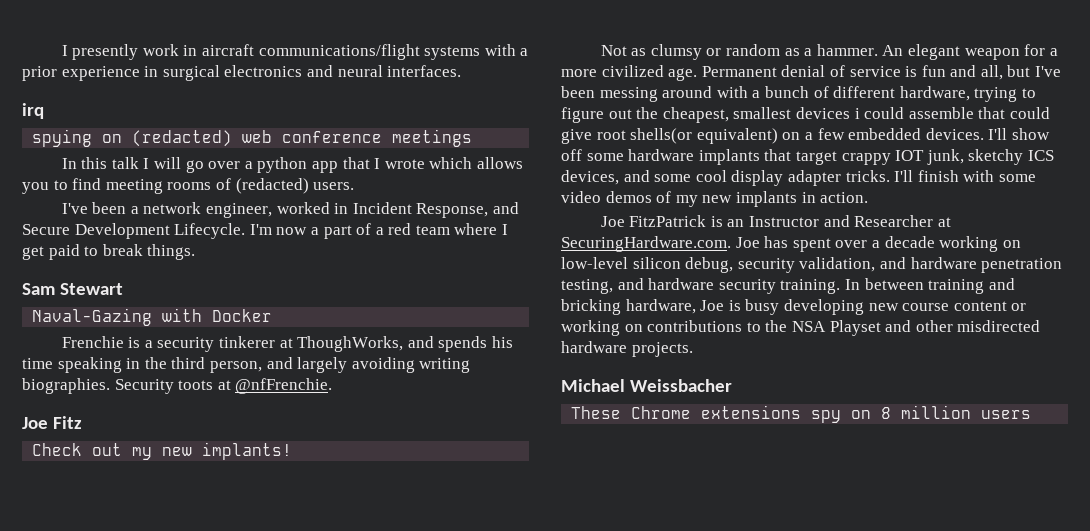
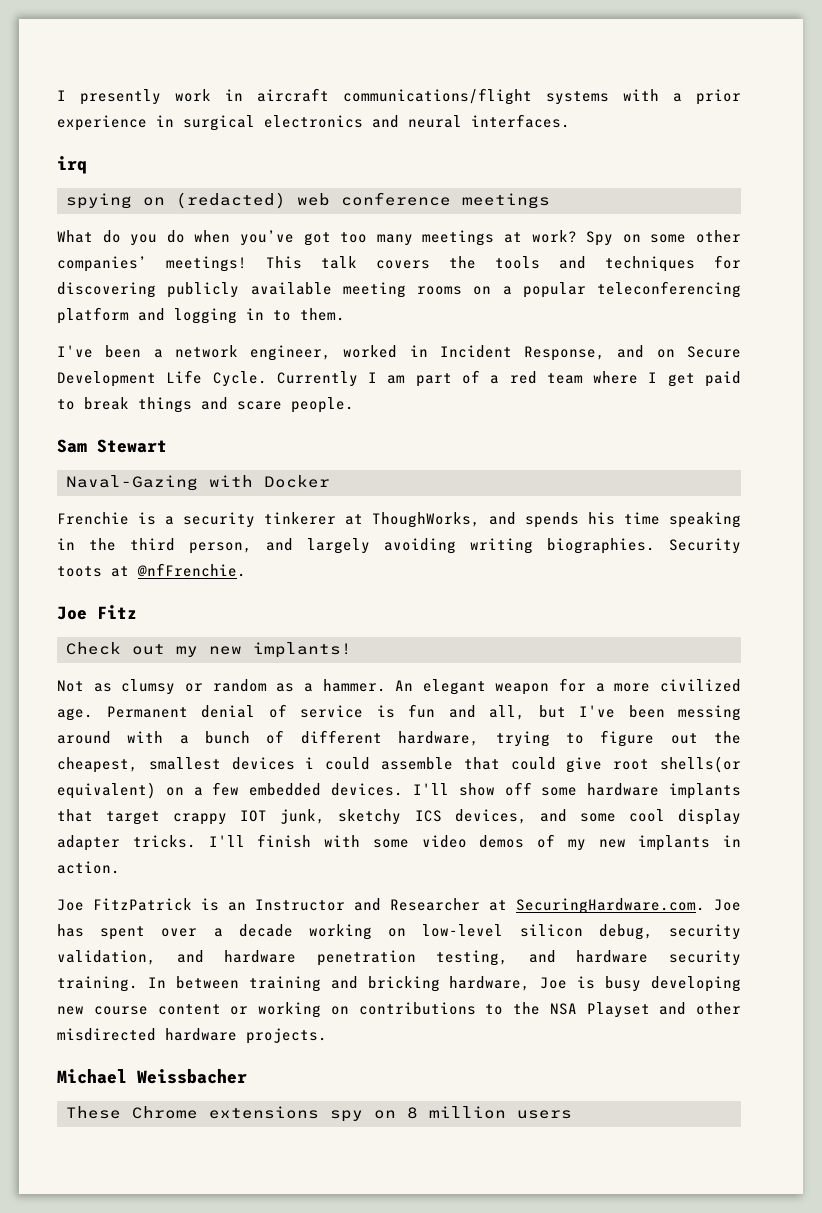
[61,157,523,173] [22,178,355,194] In this talk I will go over a python app that I wrote which allows you to find meeting rooms of (redacted) users. -> [57,230,742,246] [57,255,741,272] [57,281,741,298] [57,307,345,324] What do you do when you’ve got too many meetings at work? Spy on some other companies’ meetings! This talk covers the tools and techniques for discovering publicly available meeting rooms on a popular teleconferencing platform and logging in to them.
(519, 208) none -> [656,349,675,358] on
[174,223,319,239] Lifecycle. I'm now a -> [166,370,406,387] Life Cycle. Currently I am
[147,244,196,260] things. -> [138,397,354,413] things and scare people.

